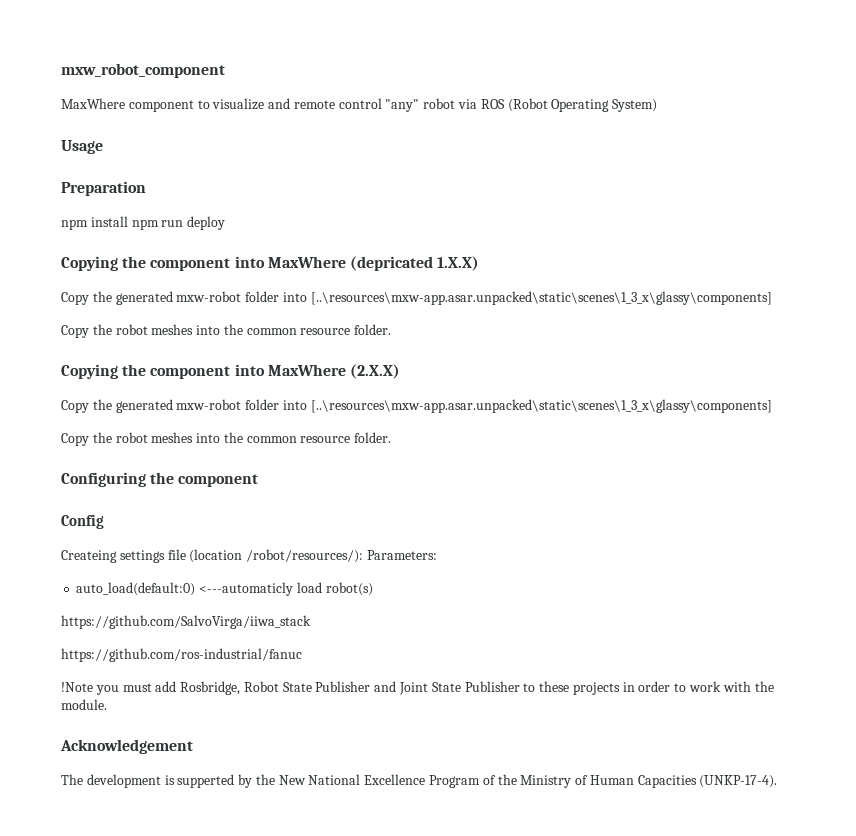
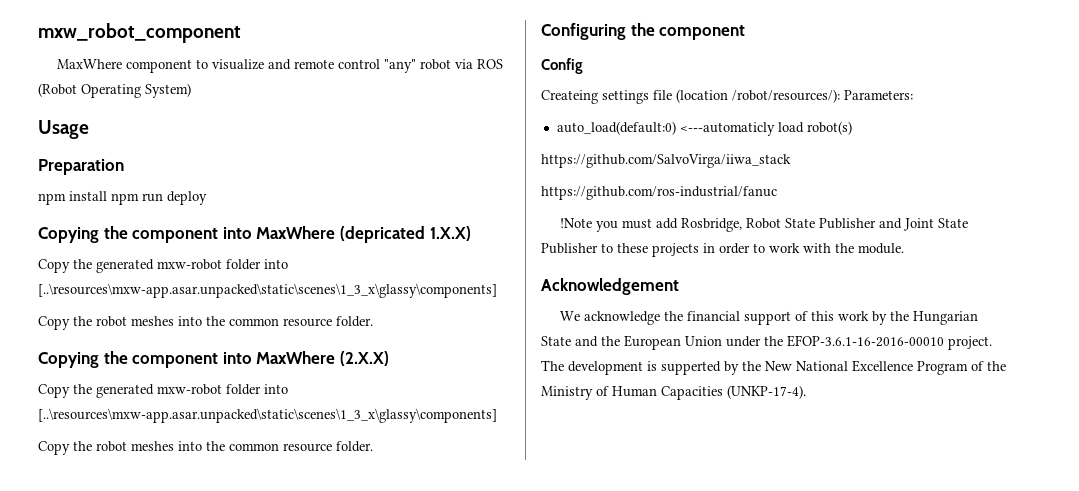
(193, 746) none -> [560,311,979,325] [541,335,992,350] We acknowledge the financial support of this work by the Hungarian State and the European Union under the EFOP-3.6.1-16-2016-00010 project.

